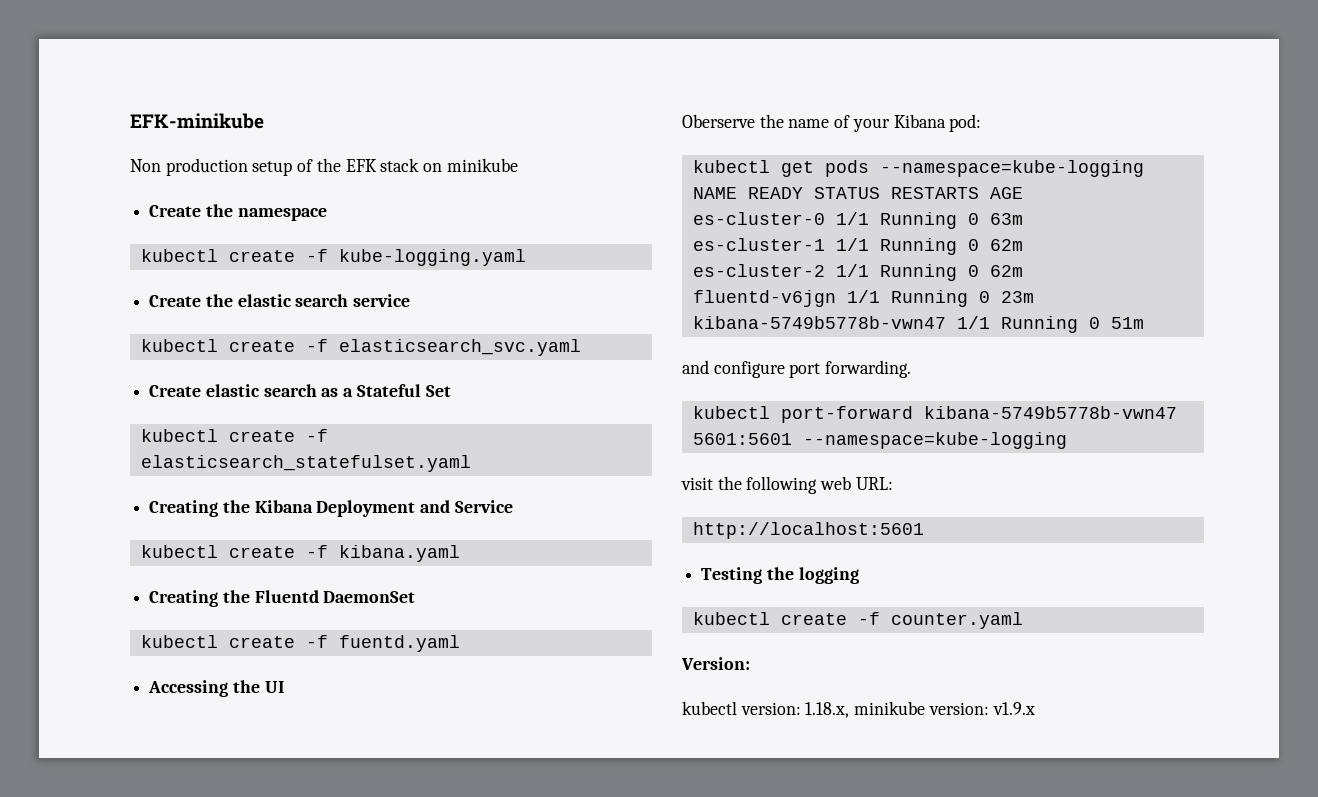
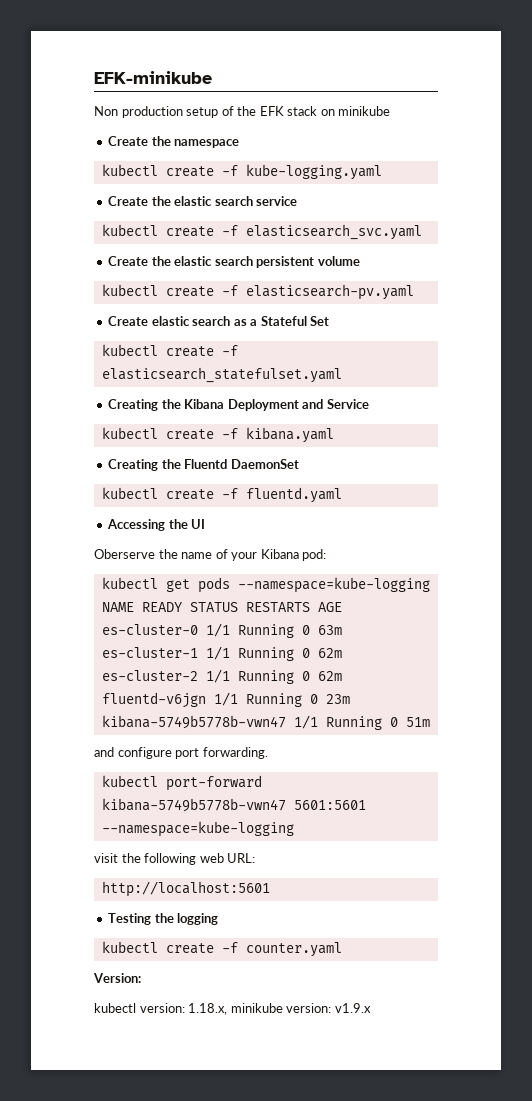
(581, 347) none -> [108,256,360,268] [101,284,414,300] // Create the elastic search persistent volume // kubectl create -f elasticsearch-pv.yaml
[338,635,460,652] fuentd.yaml -> [245,487,342,503] fluentd.yaml

